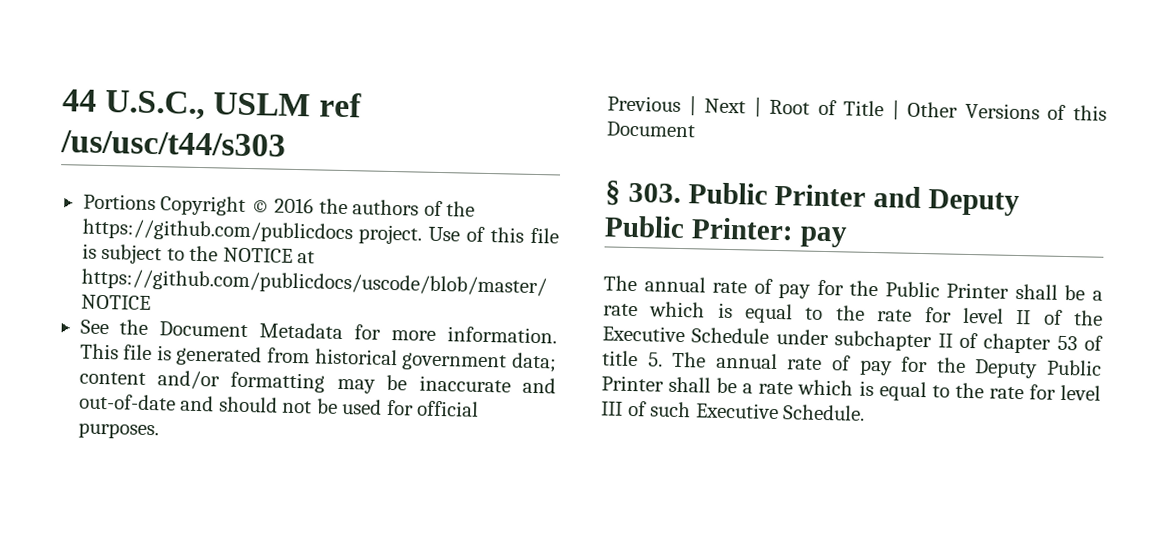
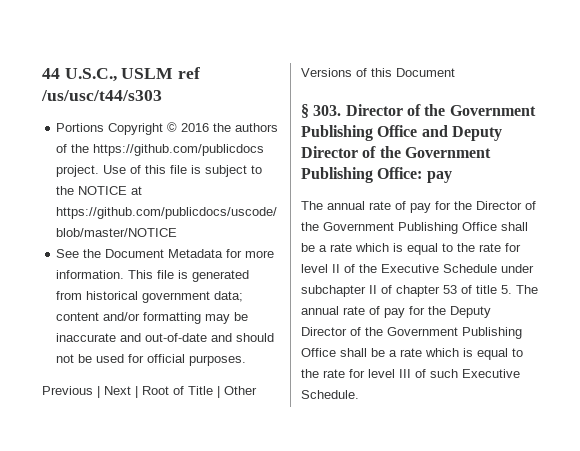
[687,182,1021,217] [604,215,794,241] Public Printer and Deputy Public Printer: -> [345,104,536,116] [301,125,502,141] [301,146,491,158] [301,167,423,183] Director of the Government Publishing Office and Deputy Director of the Government Publishing Office:
[884,281,1010,299] Public Printer -> [476,201,536,210] [301,222,497,234] Director of the Government Publishing Office
[1046,359,1102,376] [601,375,664,392] Public Printer -> [301,327,522,339] [301,348,336,357] Director of the Government Publishing Office

